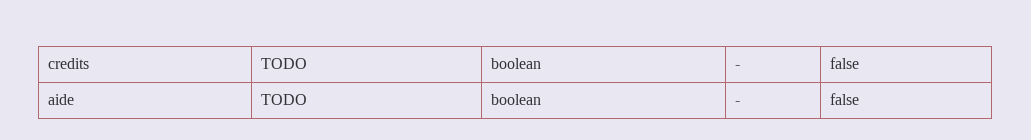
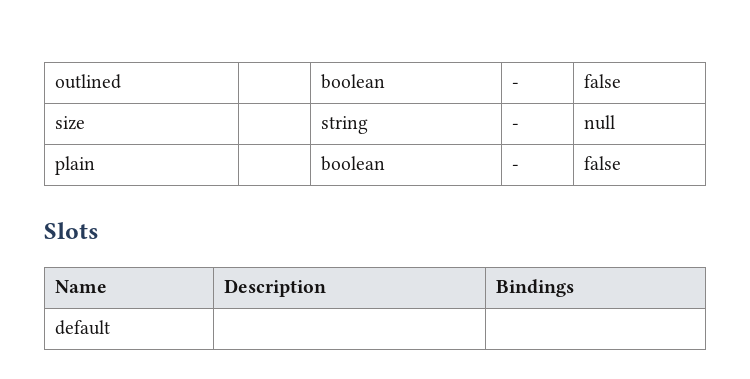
[47,58,89,69] [260,58,307,69] [490,58,541,69] [734,65,740,69] [829,57,859,69] [47,94,74,105] [260,94,307,105] [490,94,541,105] [734,101,740,105] [829,93,859,105] credits | TODO | boolean | - | false // aide | TODO | boolean | - | false -> [55,74,122,89] [321,74,386,89] [512,82,520,88] [584,74,622,88] [55,116,86,130] [321,116,369,134] [512,123,520,129] [584,115,616,130] [55,156,96,175] [321,156,386,171] [512,164,520,170] [584,156,622,170] [44,222,99,239] [55,280,108,293] [224,279,327,297] [496,279,575,297] [55,320,111,335] outlined | | boolean | - | false // size | | string | - | null // plain | | boolean | - | false // Slots // Name | Description | Bindings // default | |

